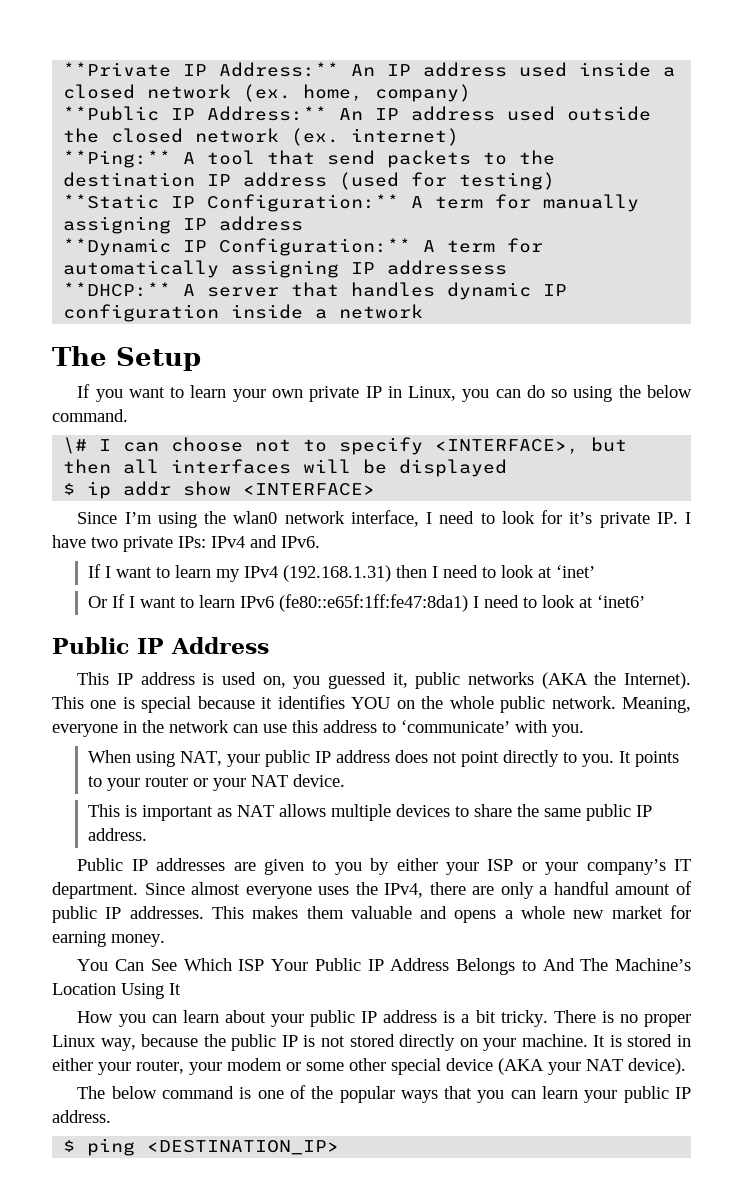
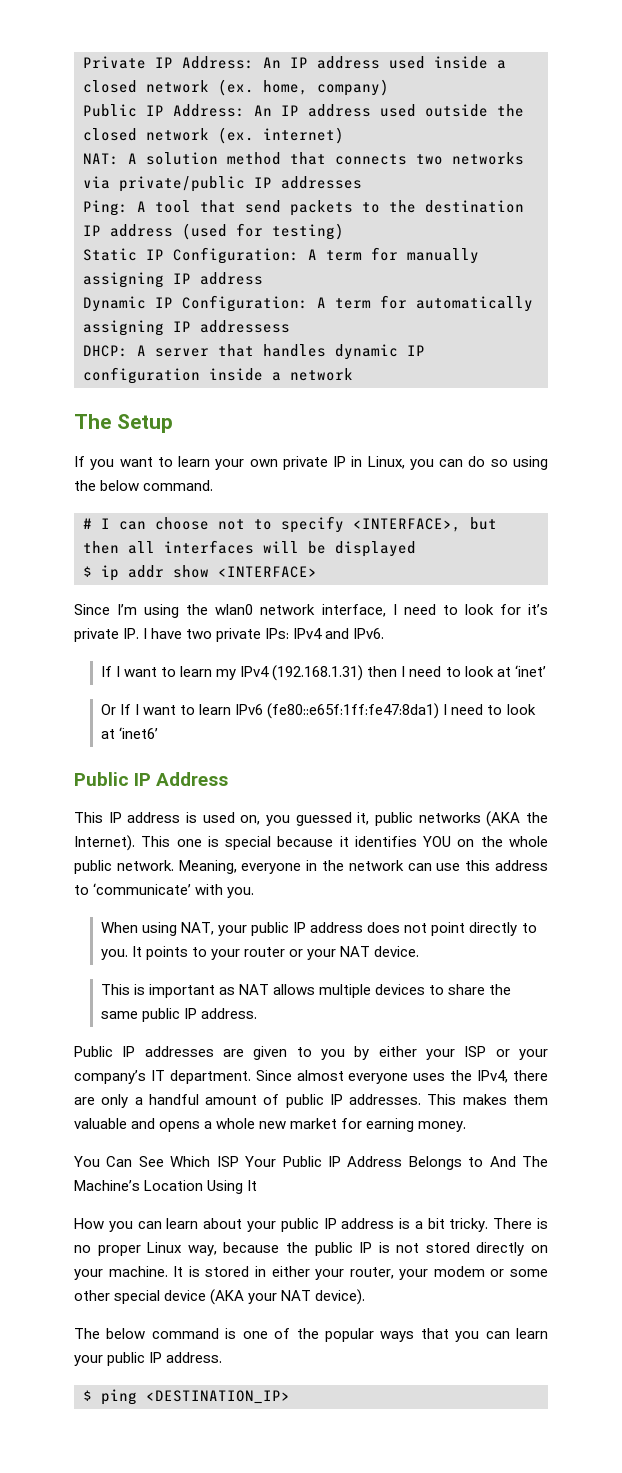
[63,62,340,77] **Private IP Address:** -> [83,56,254,69] Private IP Address:
[63,106,328,121] **Public IP Address:** -> [83,104,245,117] Public IP Address:
[63,150,172,168] **Ping:** -> [83,152,524,165] [83,176,362,192] [83,200,128,216] NAT: A solution method that connects two networks via private/public IP addresses // Ping:
[63,194,400,212] **Static IP Configuration:** -> [83,247,299,264] Static IP Configuration:
[63,238,412,256] **Dynamic IP Configuration:** -> [83,295,308,312] Dynamic IP Configuration:
[63,282,172,297] **DHCP:** -> [83,345,128,357] DHCP:
[63,437,88,454] \# -> [83,518,92,529] #

